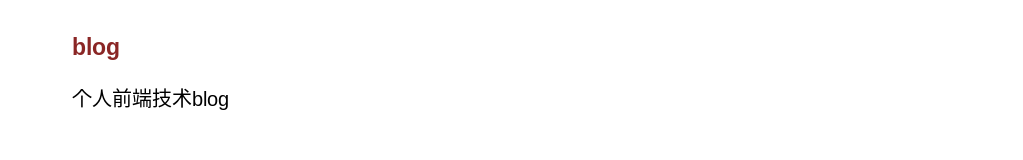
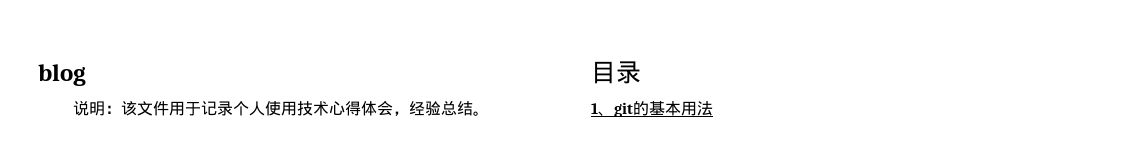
[72,88,229,110] 个人前端技术blog -> [72,100,489,116] [591,61,641,84] [591,101,713,117] 说明：该文件用于记录个人使用技术心得体会，经验总结。 // 目录 // 1、git的基本用法

